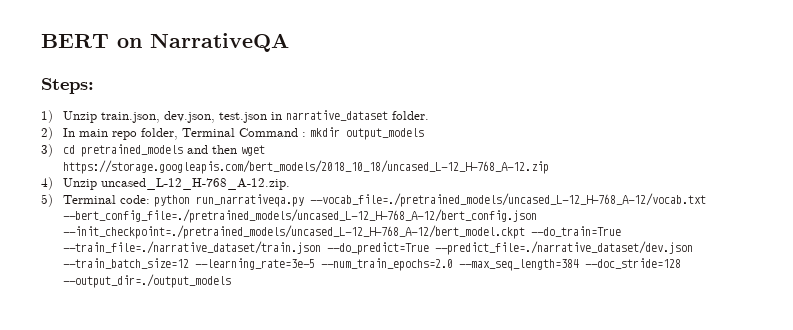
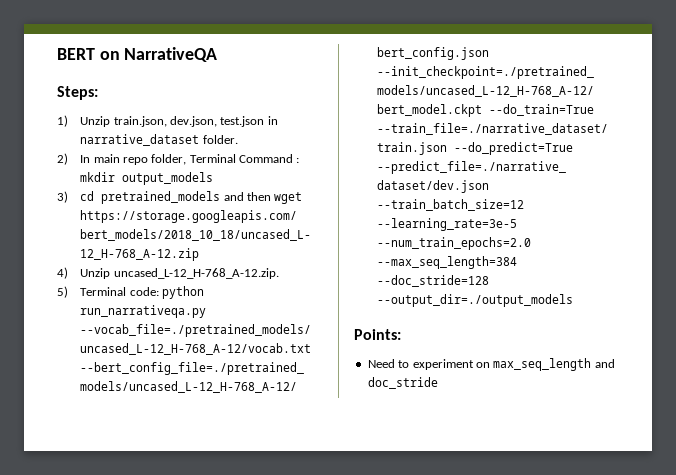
(232, 281) none -> [354,329,401,340] [367,358,615,371] [367,377,438,389] // Points: // Need to experiment on max_seq_length and doc_stride

